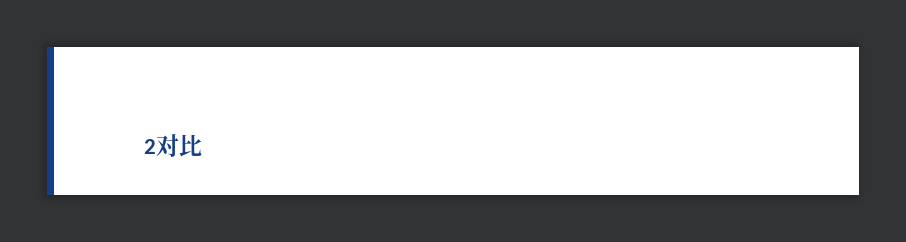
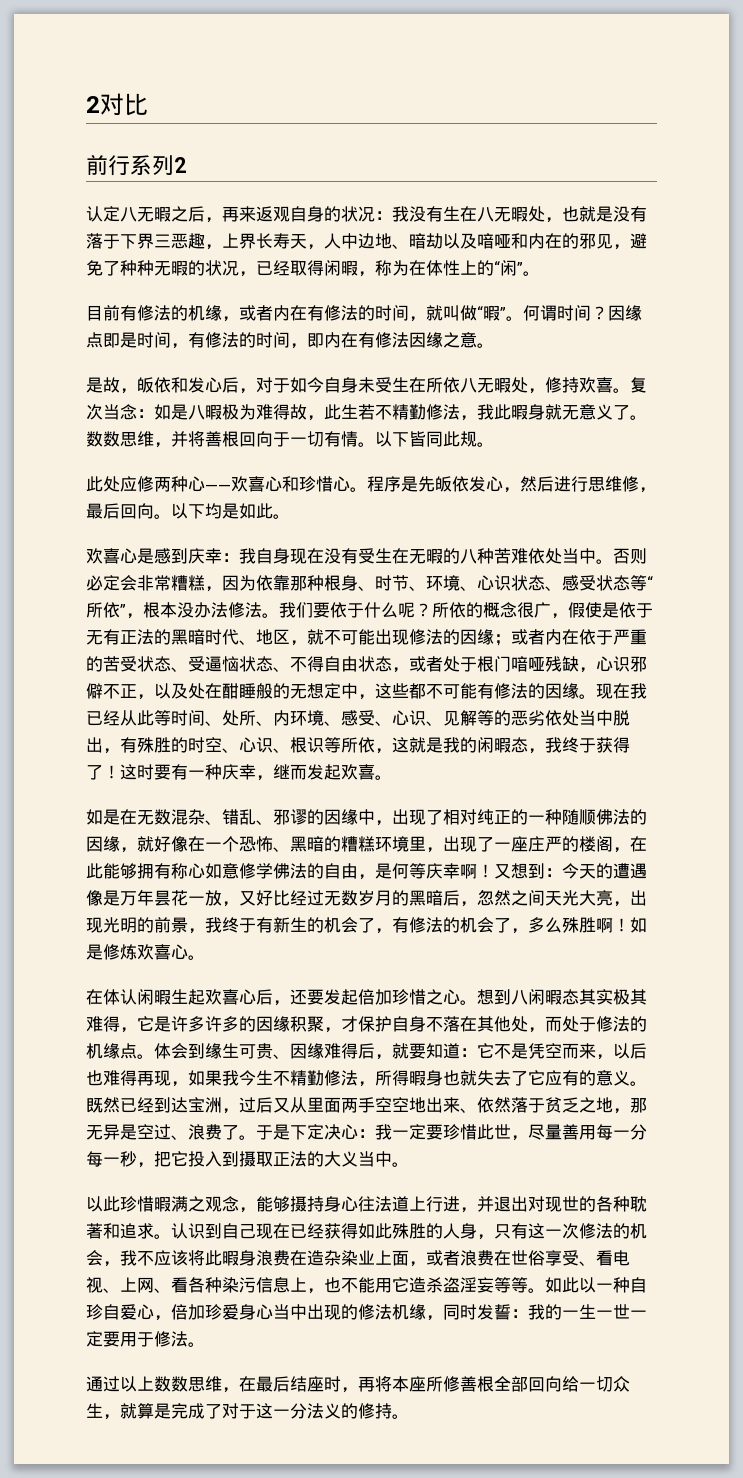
(202, 145) none -> [86,154,186,176] [86,206,647,223] [86,233,647,250] [86,260,540,277] [86,305,642,322] [86,332,494,349] [86,377,647,394] [86,404,647,421] [86,431,494,448] [86,476,656,493] [86,503,290,519] [86,548,647,564] [86,575,653,592] [86,602,653,619] [86,629,647,646] [86,656,647,673] [86,683,647,700] [86,710,630,726] [86,737,630,754] [86,764,392,781] [86,809,647,826] [86,836,647,853] [86,863,647,880] [86,889,647,907] [86,917,647,934] [86,944,205,960] [86,989,647,1006] [86,1016,647,1033] [86,1043,647,1060] [86,1070,647,1087] [86,1097,647,1114] [86,1124,647,1141] [86,1151,409,1168] [86,1196,647,1213] [86,1223,647,1240] [86,1250,630,1267] [86,1277,647,1294] [86,1304,647,1321] [86,1331,205,1347] [86,1376,630,1393] [86,1403,409,1420] // 前行系列2 // 认定八无暇之后，再来返观自身的状况：我没有生在八无暇处，也就是没有落于下界三恶趣，上界长寿天，人中边地、暗劫以及喑哑和内在的邪见，避免了种种无暇的状况，已经取得闲暇，称为在体性上的“闲”。 // 目前有修法的机缘，或者内在有修法的时间，就叫做“暇”。何谓时间？因缘点即是时间，有修法的时间，即内在有修法因缘之意。 // 是故，皈依和发心后，对于如今自身未受生在所依八无暇处，修持欢喜。复次当念：如是八暇极为难得故，此生若不精勤修法，我此暇身就无意义了。数数思维，并将善根回向于一切有情。以下皆同此规。 // 此处应修两种心——欢喜心和珍惜心。程序是先皈依发心，然后进行思维修，最后回向。以下均是如此。 // 欢喜心是感到庆幸：我自身现在没有受生在无暇的八种苦难依处当中。否则必定会非常糟糕，因为依靠那种根身、时节、环境、心识状态、感受状态等“所依”，根本没办法修法。我们要依于什么呢？所依的概念很广，假使是依于无有正法的黑暗时代、地区，就不可能出现修法的因缘；或者内在依于严重的苦受状态、受逼恼状态、不得自由状态，或者处于根门喑哑残缺，心识邪僻不正，以及处在酣睡般的无想定中，这些都不可能有修法的因缘。现在我已经从此等时间、处所、内环境、感受、心识、见解等的恶劣依处当中脱出，有殊胜的时空、心识、根识等所依，这就是我的闲暇态，我终于获得了！这时要有一种庆幸，继而发起欢喜。 // 如是在无数混杂、错乱、邪谬的因缘中，出现了相对纯正的一种随顺佛法的因缘，就好像在一个恐怖、黑暗的糟糕环境里，出现了一座庄严的楼阁，在此能够拥有称心如意修学佛法的自由，是何等庆幸啊！又想到：今天的遭遇像是万年昙花一放，又好比经过无数岁月的黑暗后，忽然之间天光大亮，出现光明的前景，我终于有新生的机会了，有修法的机会了，多么殊胜啊！如是修炼欢喜心。 // 在体认闲暇生起欢喜心后，还要发起倍加珍惜之心。想到八闲暇态其实极其难得，它是许多许多的因缘积聚，才保护自身不落在其他处，而处于修法的机缘点。体会到缘生可贵、因缘难得后，就要知道：它不是凭空而来，以后也难得再现，如果我今生不精勤修法，所得暇身也就失去了它应有的意义。既然已经到达宝洲，过后又从里面两手空空地出来、依然落于贫乏之地，那无异是空过、浪费了。于是下定决心：我一定要珍惜此世，尽量善用每一分每一秒，把它投入到摄取正法的大义当中。 // 以此珍惜暇满之观念，能够摄持身心往法道上行进，并退出对现世的各种耽著和追求。认识到自己现在已经获得如此殊胜的人身，只有这一次修法的机会，我不应该将此暇身浪费在造杂染业上面，或者浪费在世俗享受、看电视、上网、看各种染污信息上，也不能用它造杀盗淫妄等等。如此以一种自珍自爱心，倍加珍爱身心当中出现的修法机缘，同时发誓：我的一生一世一定要用于修法。 // 通过以上数数思维，在最后结座时，再将本座所修善根全部回向给一切众生，就算是完成了对于这一分法义的修持。

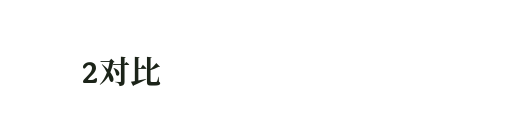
[86,154,186,176] [86,206,647,223] [86,233,647,250] [86,260,540,277] [86,305,642,322] [86,332,494,349] [86,377,647,394] [86,404,647,421] [86,431,494,448] [86,476,656,493] [86,503,290,519] [86,548,647,564] [86,575,653,592] [86,602,653,619] [86,629,647,646] [86,656,647,673] [86,683,647,700] [86,710,630,726] [86,737,630,754] [86,764,392,781] [86,809,647,826] [86,836,647,853] [86,863,647,880] [86,889,647,907] [86,917,647,934] [86,944,205,960] [86,989,647,1006] [86,1016,647,1033] [86,1043,647,1060] [86,1070,647,1087] [86,1097,647,1114] [86,1124,647,1141] [86,1151,409,1168] [86,1196,647,1213] [86,1223,647,1240] [86,1250,630,1267] [86,1277,647,1294] [86,1304,647,1321] [86,1331,205,1347] [86,1376,630,1393] [86,1403,409,1420] // 前行系列2 // 认定八无暇之后，再来返观自身的状况：我没有生在八无暇处，也就是没有落于下界三恶趣，上界长寿天，人中边地、暗劫以及喑哑和内在的邪见，避免了种种无暇的状况，已经取得闲暇，称为在体性上的“闲”。 // 目前有修法的机缘，或者内在有修法的时间，就叫做“暇”。何谓时间？因缘点即是时间，有修法的时间，即内在有修法因缘之意。 // 是故，皈依和发心后，对于如今自身未受生在所依八无暇处，修持欢喜。复次当念：如是八暇极为难得故，此生若不精勤修法，我此暇身就无意义了。数数思维，并将善根回向于一切有情。以下皆同此规。 // 此处应修两种心——欢喜心和珍惜心。程序是先皈依发心，然后进行思维修，最后回向。以下均是如此。 // 欢喜心是感到庆幸：我自身现在没有受生在无暇的八种苦难依处当中。否则必定会非常糟糕，因为依靠那种根身、时节、环境、心识状态、感受状态等“所依”，根本没办法修法。我们要依于什么呢？所依的概念很广，假使是依于无有正法的黑暗时代、地区，就不可能出现修法的因缘；或者内在依于严重的苦受状态、受逼恼状态、不得自由状态，或者处于根门喑哑残缺，心识邪僻不正，以及处在酣睡般的无想定中，这些都不可能有修法的因缘。现在我已经从此等时间、处所、内环境、感受、心识、见解等的恶劣依处当中脱出，有殊胜的时空、心识、根识等所依，这就是我的闲暇态，我终于获得了！这时要有一种庆幸，继而发起欢喜。 // 如是在无数混杂、错乱、邪谬的因缘中，出现了相对纯正的一种随顺佛法的因缘，就好像在一个恐怖、黑暗的糟糕环境里，出现了一座庄严的楼阁，在此能够拥有称心如意修学佛法的自由，是何等庆幸啊！又想到：今天的遭遇像是万年昙花一放，又好比经过无数岁月的黑暗后，忽然之间天光大亮，出现光明的前景，我终于有新生的机会了，有修法的机会了，多么殊胜啊！如是修炼欢喜心。 // 在体认闲暇生起欢喜心后，还要发起倍加珍惜之心。想到八闲暇态其实极其难得，它是许多许多的因缘积聚，才保护自身不落在其他处，而处于修法的机缘点。体会到缘生可贵、因缘难得后，就要知道：它不是凭空而来，以后也难得再现，如果我今生不精勤修法，所得暇身也就失去了它应有的意义。既然已经到达宝洲，过后又从里面两手空空地出来、依然落于贫乏之地，那无异是空过、浪费了。于是下定决心：我一定要珍惜此世，尽量善用每一分每一秒，把它投入到摄取正法的大义当中。 // 以此珍惜暇满之观念，能够摄持身心往法道上行进，并退出对现世的各种耽著和追求。认识到自己现在已经获得如此殊胜的人身，只有这一次修法的机会，我不应该将此暇身浪费在造杂染业上面，或者浪费在世俗享受、看电视、上网、看各种染污信息上，也不能用它造杀盗淫妄等等。如此以一种自珍自爱心，倍加珍爱身心当中出现的修法机缘，同时发誓：我的一生一世一定要用于修法。 // 通过以上数数思维，在最后结座时，再将本座所修善根全部回向给一切众生，就算是完成了对于这一分法义的修持。 -> (161, 71) none

